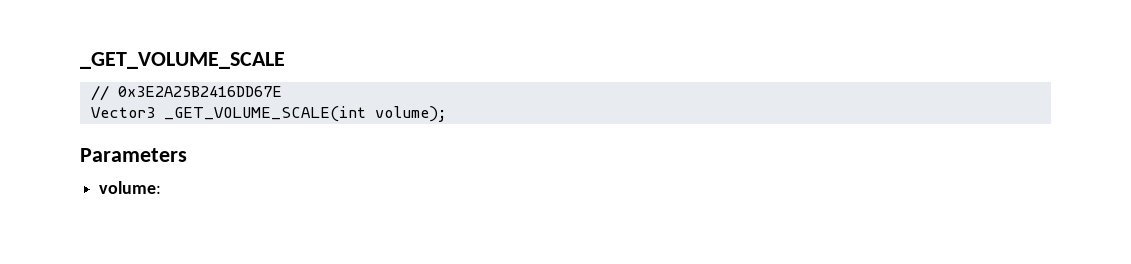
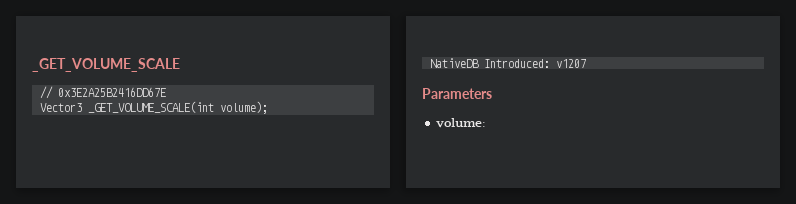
(447, 114) none -> [429,58,586,68] // NativeDB Introduced: v1207

